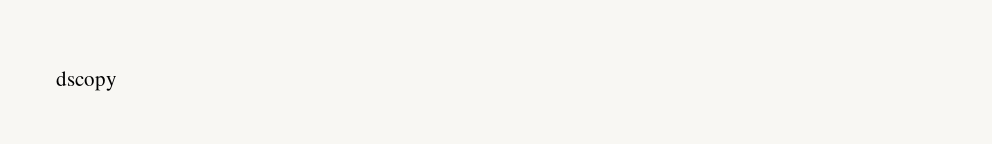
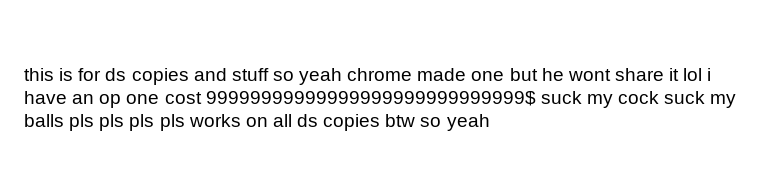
[56,71,117,91] dscopy -> [24,68,712,85] [24,91,737,108] [24,114,490,131] this is for ds copies and stuff so yeah chrome made one but he wont share it lol i have an op one cost 99999999999999999999999999999$ suck my cock suck my balls pls pls pls pls works on all ds copies btw so yeah

